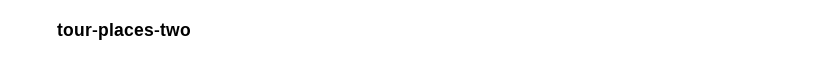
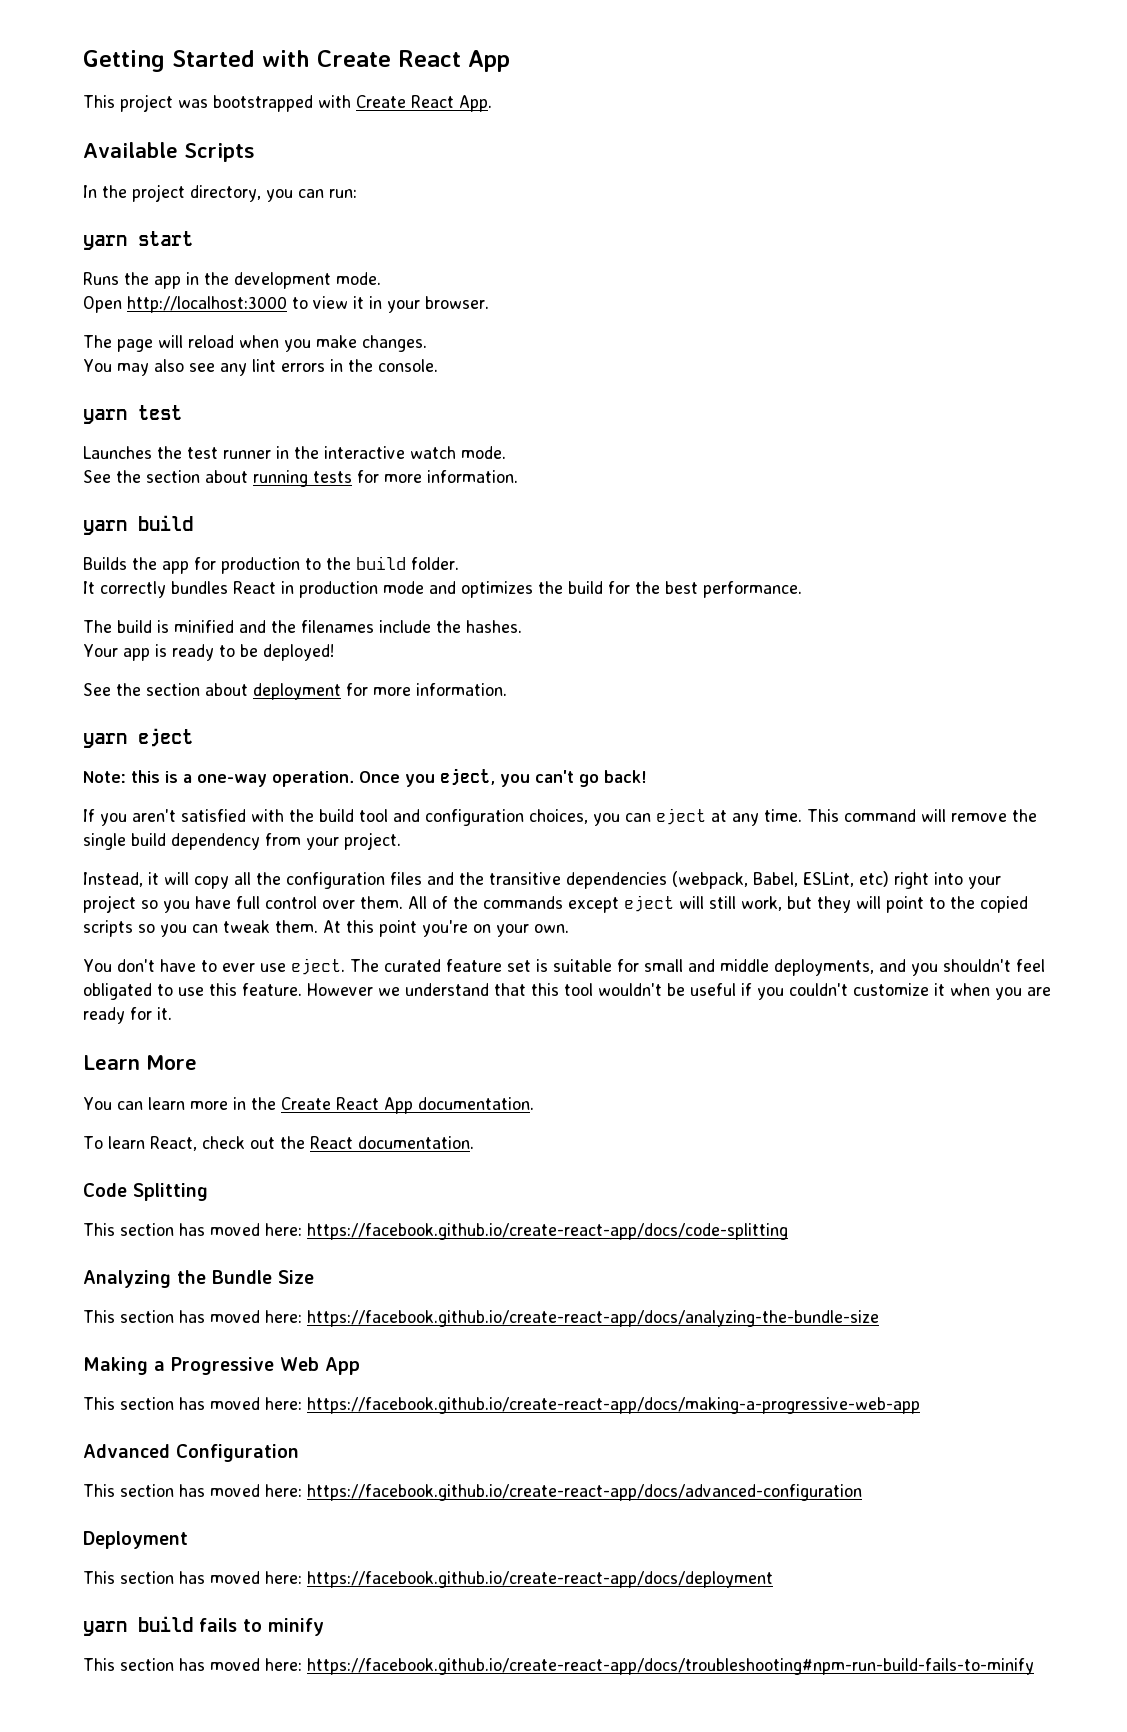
[57,23,191,40] tour-places-two -> [83,50,510,72] [83,94,492,112] [83,142,255,162] [83,184,357,202] [83,231,193,250] [83,272,381,289] [83,296,489,313] [83,335,427,352] [83,359,438,376] [83,405,182,424] [83,446,506,459] [83,470,518,487] [83,515,193,535] [83,556,459,574] [83,581,802,598] [83,620,522,633] [83,644,334,661] [83,683,507,700] [83,728,193,748] [83,768,647,787] [83,808,1037,826] [83,832,401,850] [83,871,1001,889] [83,895,1028,913] [83,920,569,937] [83,958,1045,976] [83,983,1051,1000] [83,1007,172,1024] [83,1055,197,1070] [83,1097,534,1114] [83,1136,474,1151] [83,1183,208,1201] [83,1223,788,1240] [83,1270,314,1288] [83,1310,879,1327] [83,1357,360,1375] [83,1397,920,1414] [83,1444,299,1462] [83,1484,862,1501] [83,1531,188,1549] [83,1571,773,1588] [83,1616,324,1636] [83,1658,1034,1675] Getting Started with Create React App // This project was bootstrapped with Create React App. // Available Scripts // In the project directory, you can run: // yarn start // Runs the app in the development mode. // Open http://localhost:3000 to view it in your browser. // The page will reload when you make changes. // You may also see any lint errors in the console. // yarn test // Launches the test runner in the interactive watch mode. // See the section about running tests for more information. // yarn build // Builds the app for production to the build folder. // It correctly bundles React in production mode and optimizes the build for the best performance. // The build is minified and the filenames include the hashes. // Your app is ready to be deployed! // See the section about deployment for more information. // yarn eject // Note: this is a one-way operation. Once you eject, you can't go back! // If you aren't satisfied with the build tool and configuration choices, you can eject at any time. This command will remove the single build dependency from your project. // Instead, it will copy all the configuration files and the transitive dependencies (webpack, Babel, ESLint, etc) right into your project so you have full control over them. All of the commands except eject will still work, but they will point to the copied scripts so you can tweak them. At this point you're on your own. // You don't have to ever use eject. The curated feature set is suitable for small and middle deployments, and you shouldn't feel obligated to use this feature. However we understand that this tool wouldn't be useful if you couldn't customize it when you are ready for it. // Learn More // You can learn more in the Create React App documentation. // To learn React, check out the React documentation. // Code Splitting // This section has moved here: https://facebook.github.io/create-react-app/docs/code-splitting // Analyzing the Bundle Size // This section has moved here: https://facebook.github.io/create-react-app/docs/analyzing-the-bundle-size // Making a Progressive Web App // This section has moved here: https://facebook.github.io/create-react-app/docs/making-a-progressive-web-app // Advanced Configuration // This section has moved here: https://facebook.github.io/create-react-app/docs/advanced-configuration // Deployment // This section has moved here: https://facebook.github.io/create-react-app/docs/deployment // yarn build fails to minify // This section has moved here: https://facebook.github.io/create-react-app/docs/troubleshooting#npm-run-build-fails-to-minify

